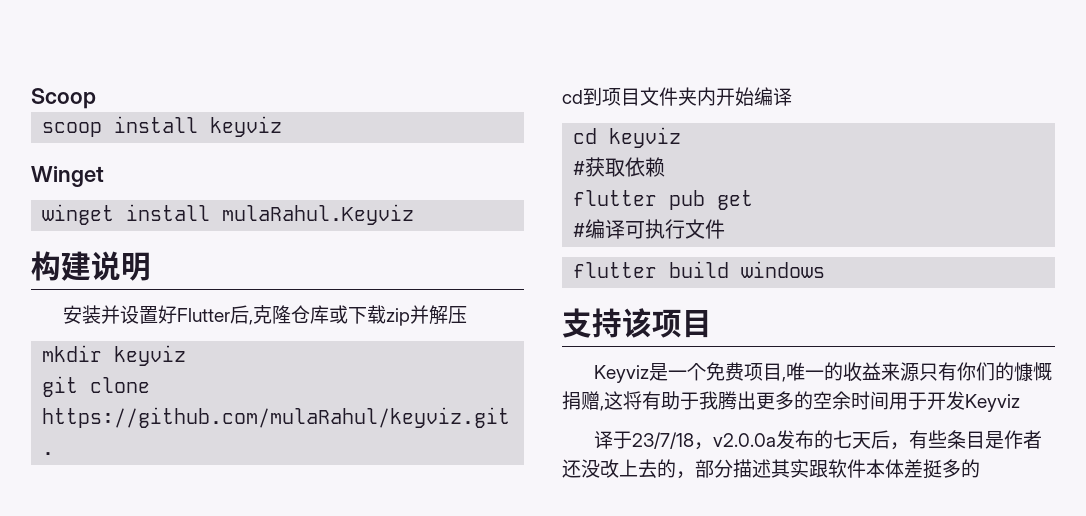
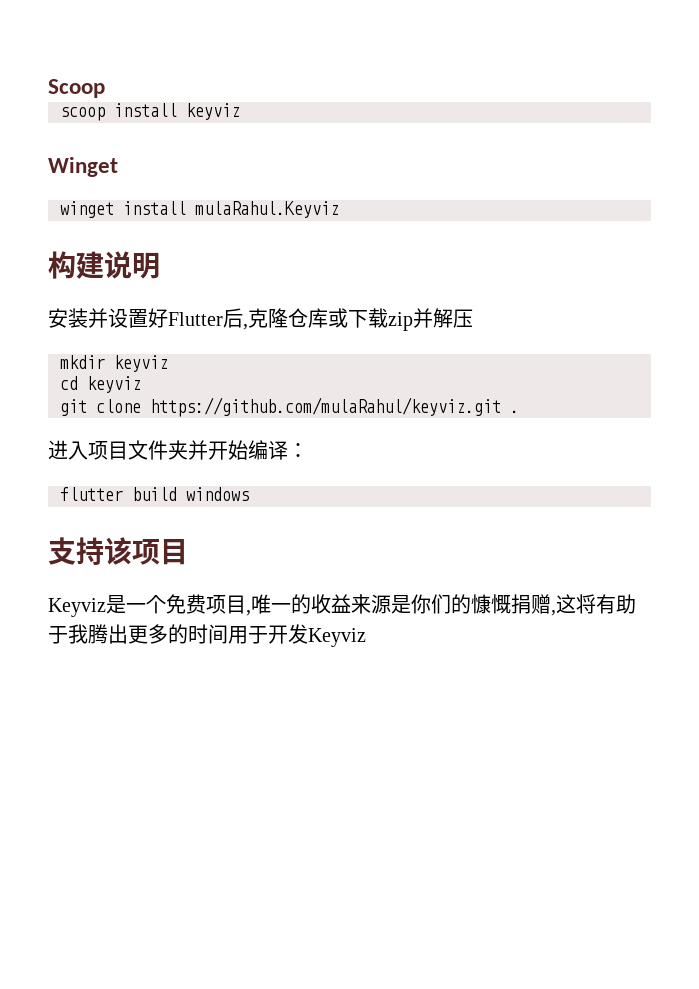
(187, 355) none -> [60,376,141,393] // cd keyviz
[562,87,602,106] cd到 -> [48,440,88,460] 进入
[697,87,716,106] 内 -> [188,440,208,460] 并
[573,127,682,148] [573,157,666,177] [573,190,754,210] [573,219,726,239] // cd keyviz // #获取依赖 // flutter pub get // #编译可执行文件 -> [288,443,308,458] ：
[918,362,957,381] 只有 -> [391,595,411,614] 是
[813,391,851,410] 空余 -> (188, 634) none
[593,430,1042,450] [562,459,980,479] // 译于23/7/18，v2.0.0a发布的七天后，有些条目是作者还没改上去的，部分描述其实跟软件本体差挺多的 -> (366, 637) none

